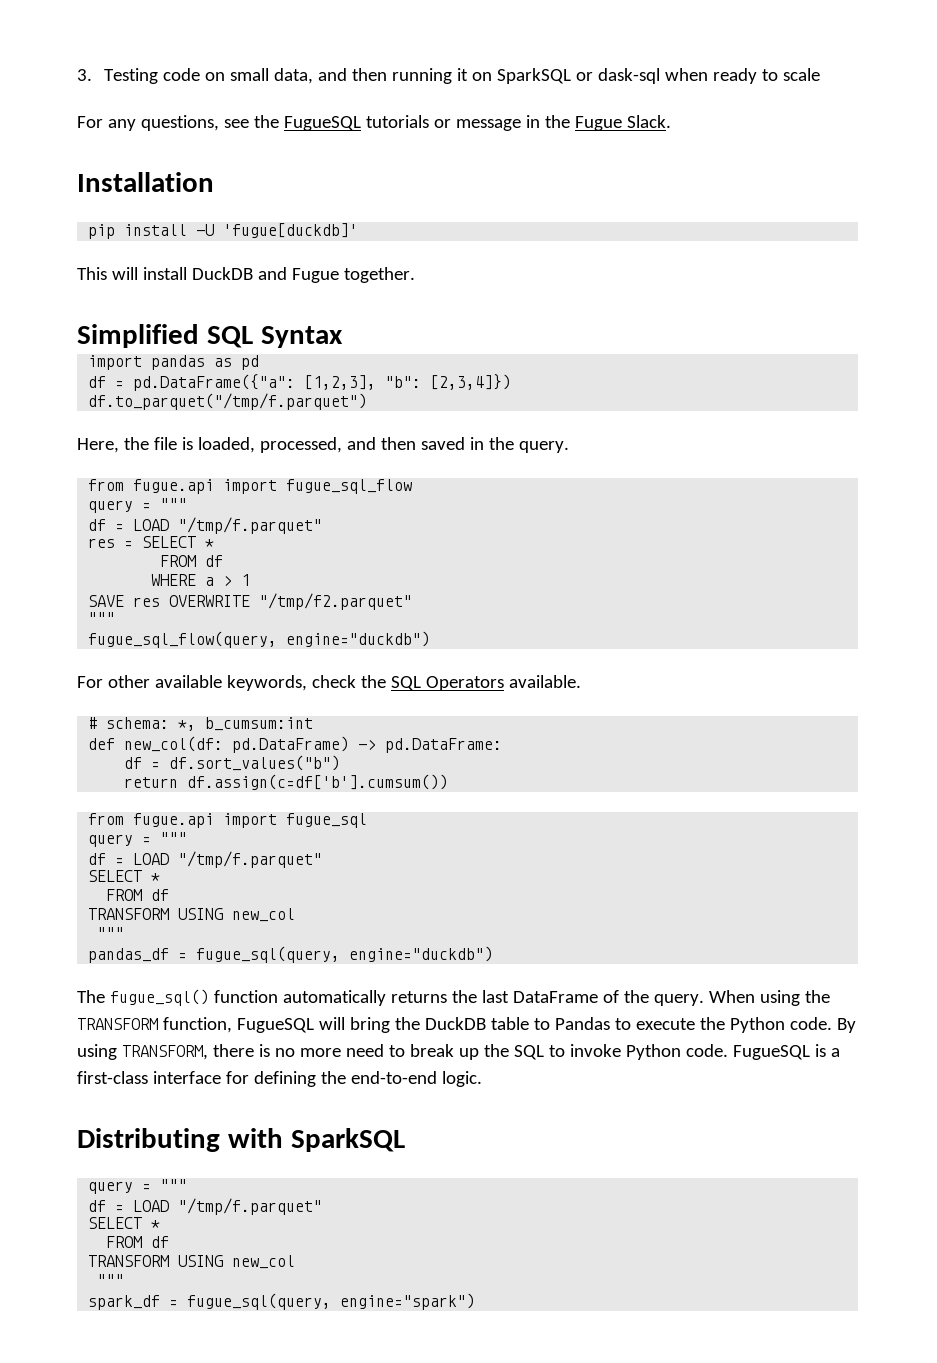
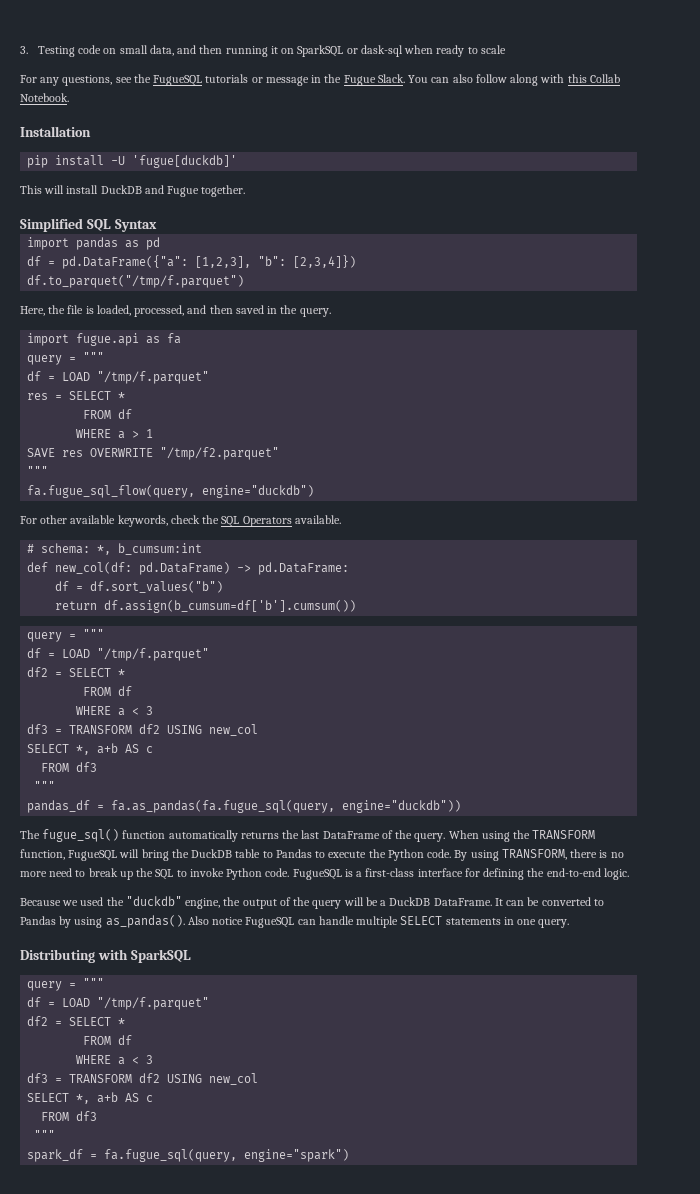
(671, 121) none -> [408,74,620,86] [20,93,69,102] You can also follow along with this Collab Notebook.
[88,479,413,494] from fugue.api import fugue_sql_flow -> [27,333,182,346] import fugue.api as fa
[88,631,278,648] fugue_sql_flow(query, -> [27,485,196,498] fa.fugue_sql_flow(query,
[187,774,449,790] [88,813,368,828] [88,832,188,847] [88,851,323,868] [88,870,161,882] [106,889,170,901] [88,908,296,922] df.assign(c=df['b'].cumsum()) // from fugue.api import fugue_sql // query = """ // df = LOAD "/tmp/f.parquet" // SELECT * // FROM df // TRANSFORM USING new_col -> [104,600,357,613] [27,629,105,642] [27,648,210,661] [27,667,126,677] [83,686,133,696] [76,706,154,716] [27,724,259,736] [27,743,154,755] [41,762,98,772] df.assign(b_cumsum=df['b'].cumsum()) // query = """ // df = LOAD "/tmp/f.parquet" // df2 = SELECT * // FROM df // WHERE a < 3 // df3 = TRANSFORM df2 USING new_col // SELECT *, a+b AS c // FROM df3
[196,946,494,963] fugue_sql(query, engine="duckdb") -> [111,800,462,813] fa.as_pandas(fa.fugue_sql(query, engine="duckdb"))
(482, 1079) none -> [20,896,604,909] [20,915,570,928] // Because we used the "duckdb" engine, the output of the query will be a DuckDB DataFrame. It can be converted to Pandas by using as_pandas(). Also notice FugueSQL can handle multiple SELECT statements in one query.
[88,1217,161,1229] [106,1236,170,1248] [88,1255,296,1269] SELECT * // FROM df // TRANSFORM USING new_col -> [27,1016,126,1026] [83,1035,133,1045] [76,1055,154,1065] [27,1073,259,1085] [27,1092,154,1104] [41,1111,98,1121] df2 = SELECT * // FROM df // WHERE a < 3 // df3 = TRANSFORM df2 USING new_col // SELECT *, a+b AS c // FROM df3
[187,1293,332,1310] fugue_sql(query, -> [104,1149,238,1162] fa.fugue_sql(query,

